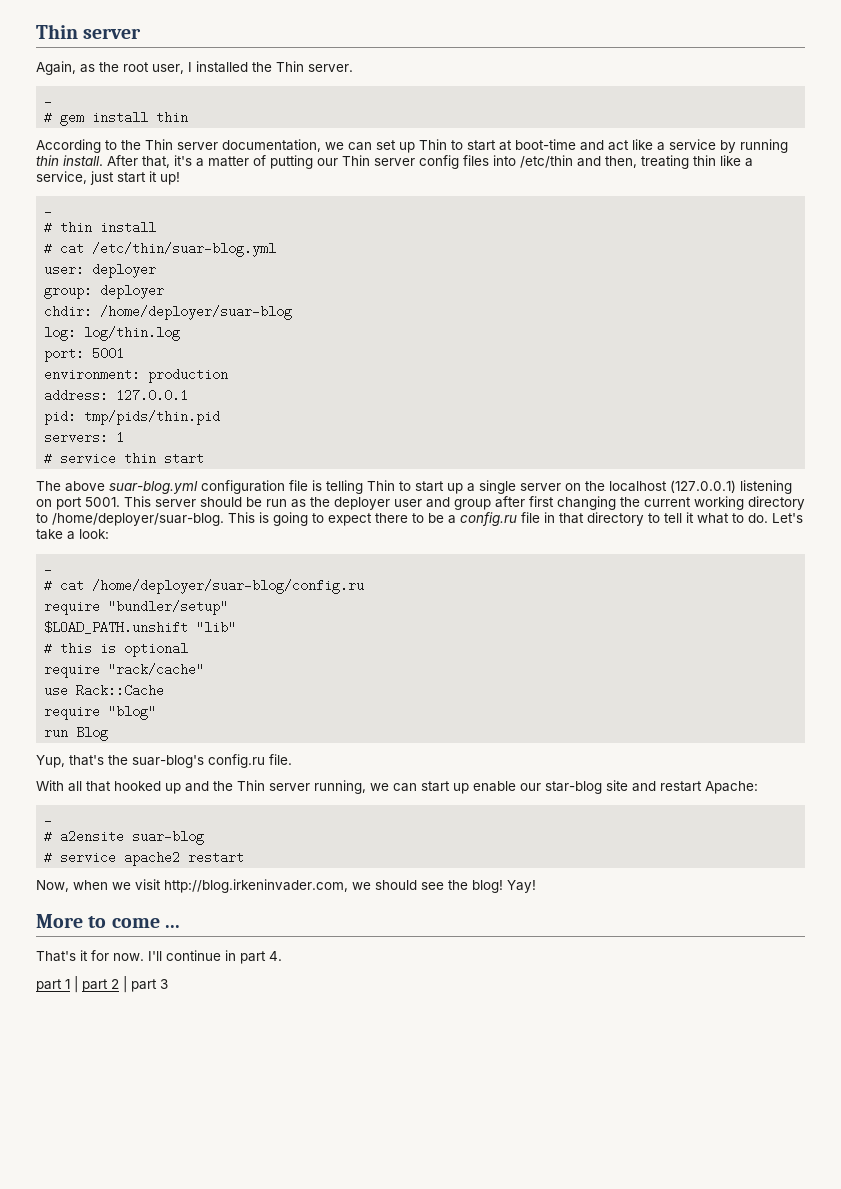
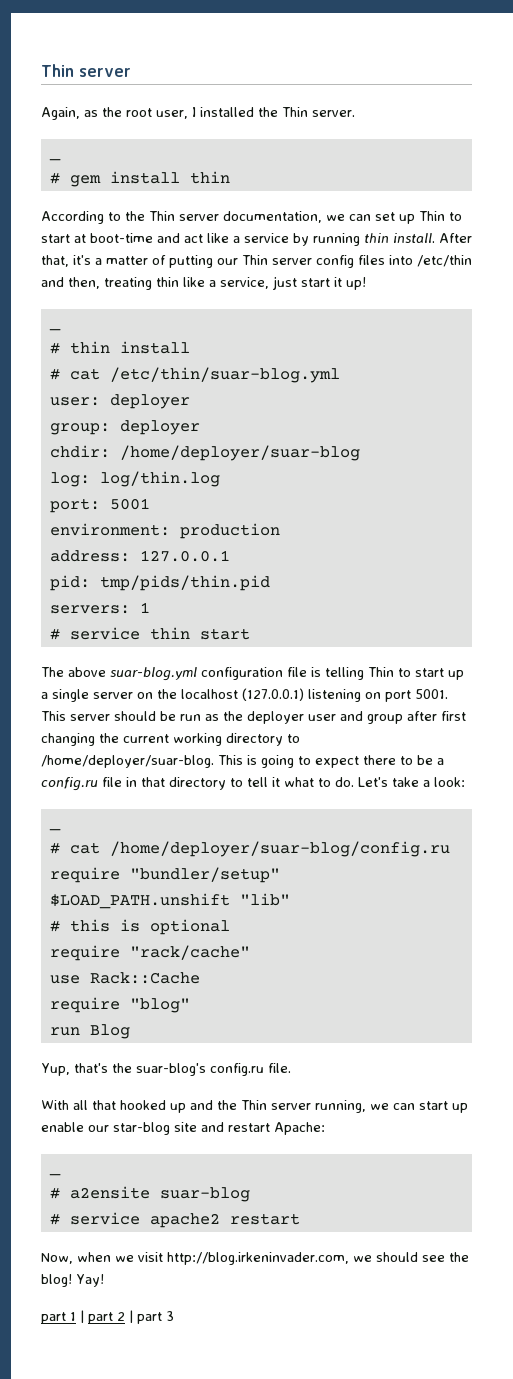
[36,914,180,928] [36,950,282,964] // More to come ... // That's it for now. I'll continue in part 4. -> (104, 1280) none

